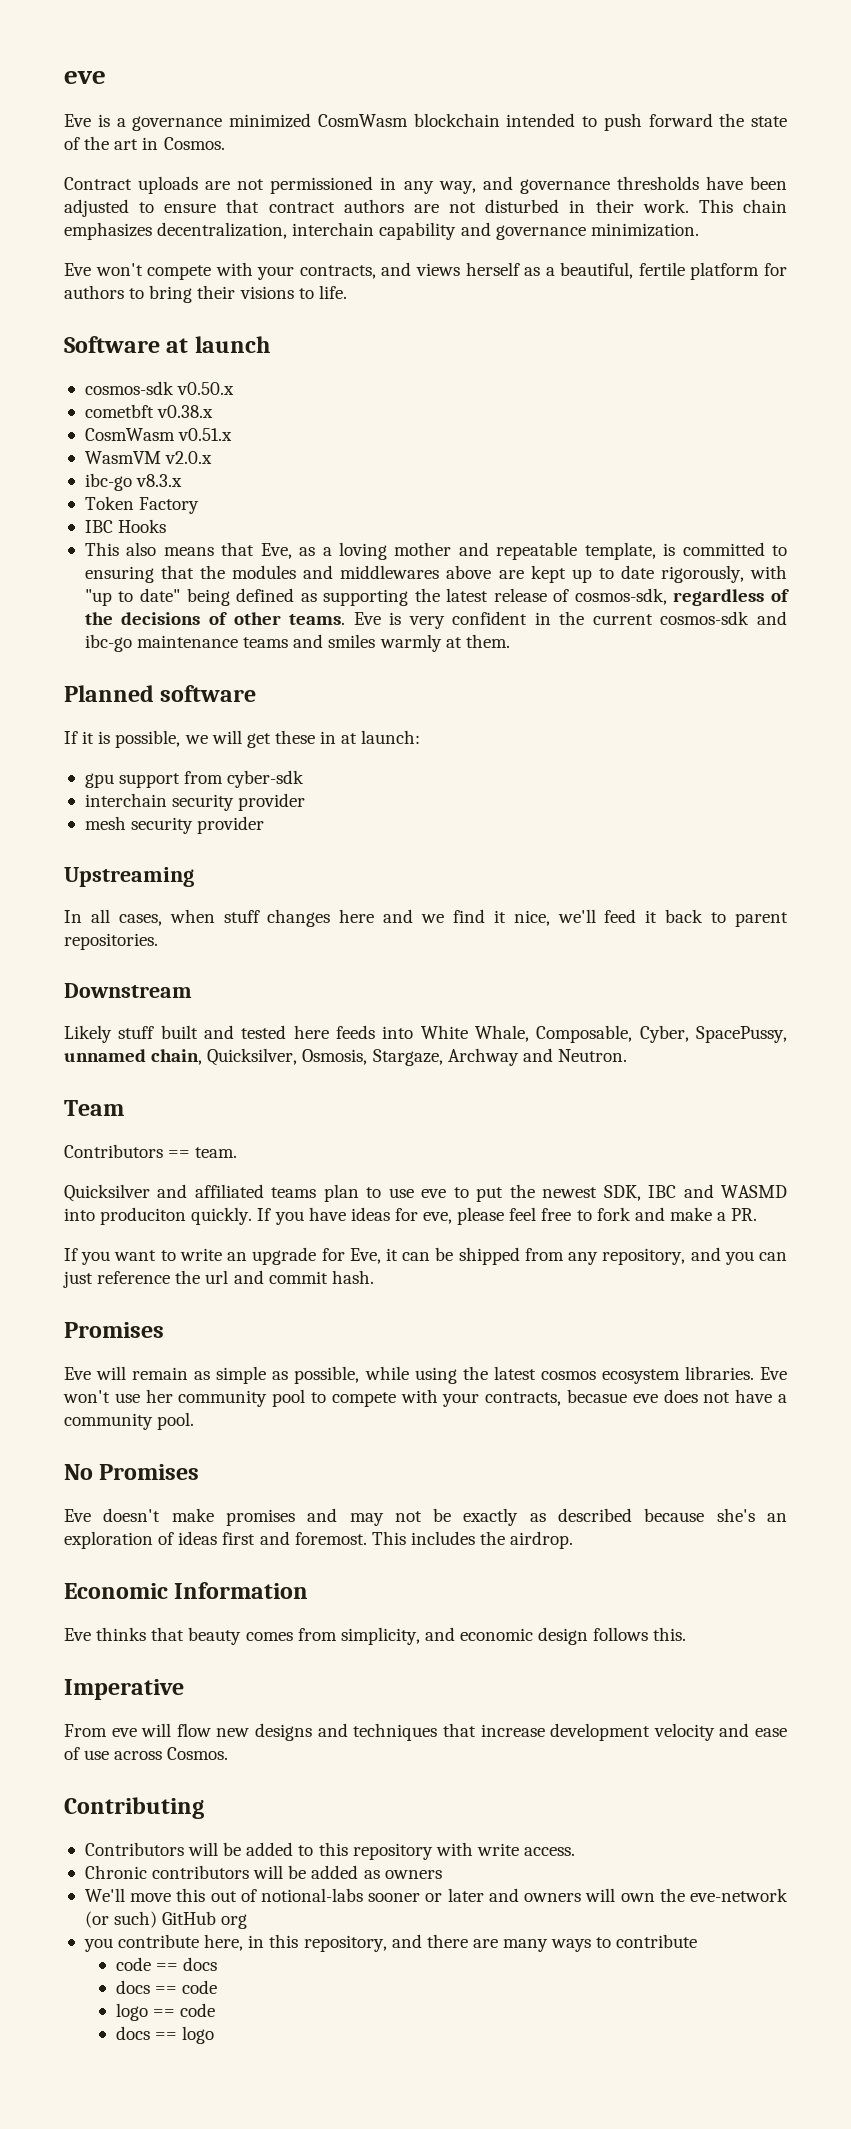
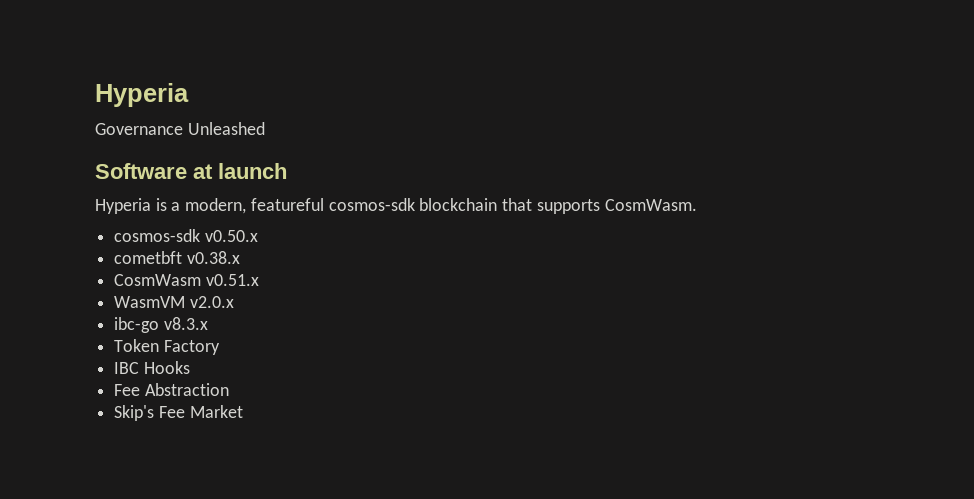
[64,71,106,84] [64,113,787,131] [64,136,225,150] [64,176,788,194] [64,199,787,217] [64,222,699,240] [64,262,787,280] [64,285,347,303] [64,336,270,353] eve // Eve is a governance minimized CosmWasm blockchain intended to push forward the state of the art in Cosmos. // Contract uploads are not permissioned in any way, and governance thresholds have been adjusted to ensure that contract authors are not disturbed in their work. This chain emphasizes decentralization, interchain capability and governance minimization. // Eve won't compete with your contracts, and views herself as a beautiful, fertile platform for authors to bring their visions to life. // Software at launch -> [95,83,189,107] [95,122,265,135] [95,163,287,179] [95,198,697,214] Hyperia // Governance Unleashed // Software at launch // Hyperia is a modern, featureful cosmos-sdk blockchain that supports CosmWasm.
[84,542,788,560] [84,565,788,583] [84,588,790,606] [84,611,788,629] [84,634,510,652] [64,685,257,702] [64,730,421,748] [84,770,305,788] [84,793,306,811] [84,816,265,834] [64,867,194,887] [64,909,788,927] [64,933,158,950] [64,983,192,998] [64,1025,787,1043] [64,1048,627,1066] [64,1100,124,1116] [64,1144,238,1158] [64,1184,787,1202] [64,1207,758,1225] [64,1247,787,1265] [63,1270,374,1288] [64,1322,164,1338] [64,1366,787,1384] [63,1389,787,1407] [64,1412,195,1430] [64,1464,200,1480] [64,1508,787,1526] [64,1531,574,1549] [64,1582,309,1599] [64,1627,687,1645] [64,1679,184,1700] [64,1723,787,1741] [64,1747,229,1760] [64,1797,204,1819] [84,1842,576,1860] [84,1865,442,1879] [84,1888,788,1902] [84,1911,248,1929] [83,1934,698,1952] [116,1957,218,1971] [116,1980,218,1994] [116,2003,216,2021] [116,2026,215,2044] This also means that Eve, as a loving mother and repeatable template, is committed to ensuring that the modules and middlewares above are kept up to date rigorously, with "up to date" being defined as supporting the latest release of cosmos-sdk, regardless of the decisions of other teams. Eve is very confident in the current cosmos-sdk and ibc-go maintenance teams and smiles warmly at them. // Planned software // If it is possible, we will get these in at launch: // gpu support from cyber-sdk // interchain security provider // mesh security provider // Upstreaming // In all cases, when stuff changes here and we find it nice, we'll feed it back to parent repositories. // Downstream // Likely stuff built and tested here feeds into White Whale, Composable, Cyber, SpacePussy, unnamed chain, Quicksilver, Osmosis, Stargaze, Archway and Neutron. // Team // Contributors == team. // Quicksilver and affiliated teams plan to use eve to put the newest SDK, IBC and WASMD into produciton quickly. If you have ideas for eve, please feel free to fork and make a PR. // If you want to write an upgrade for Eve, it can be shipped from any repository, and you can just reference the url and commit hash. // Promises // Eve will remain as simple as possible, while using the latest cosmos ecosystem libraries. Eve won't use her community pool to compete with your contracts, becasue eve does not have a community pool. // No Promises // Eve doesn't make promises and may not be exactly as described because she's an exploration of ideas first and foremost. This includes the airdrop. // Economic Information // Eve thinks that beauty comes from simplicity, and economic design follows this. // Imperative // From eve will flow new designs and techniques that increase development velocity and ease of use across Cosmos. // Contributing // Contributors will be added to this repository with write access. // Chronic contributors will be added as owners // We'll move this out of notional-labs sooner or later and owners will own the eve-network (or such) GitHub org // you contribute here, in this repository, and there are many ways to contribute // code == docs // docs == code // logo == code // docs == logo -> [114,383,229,396] [114,405,243,421] Fee Abstraction // Skip's Fee Market

